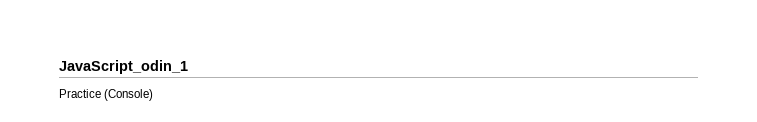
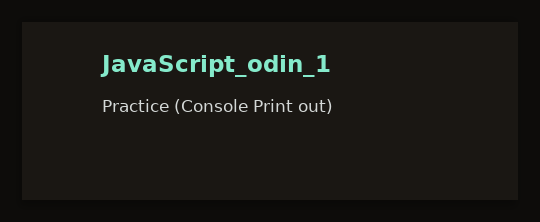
[104,89,154,101] (Console) -> [174,99,333,114] (Console Print out)

